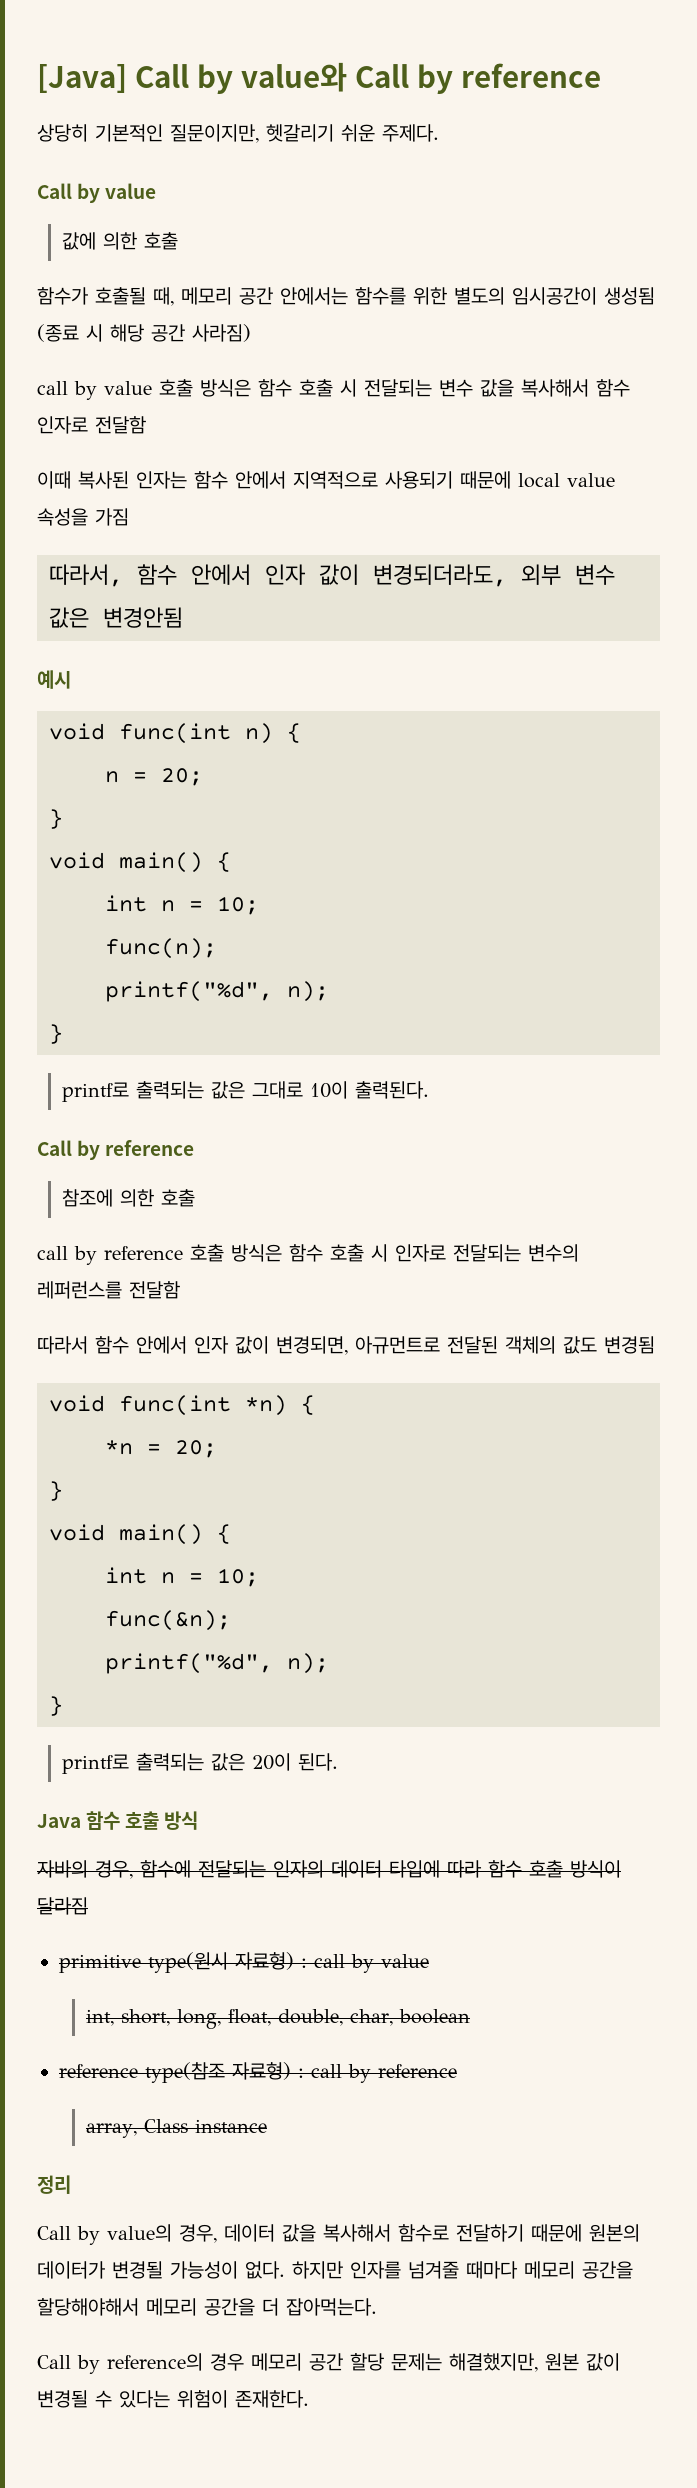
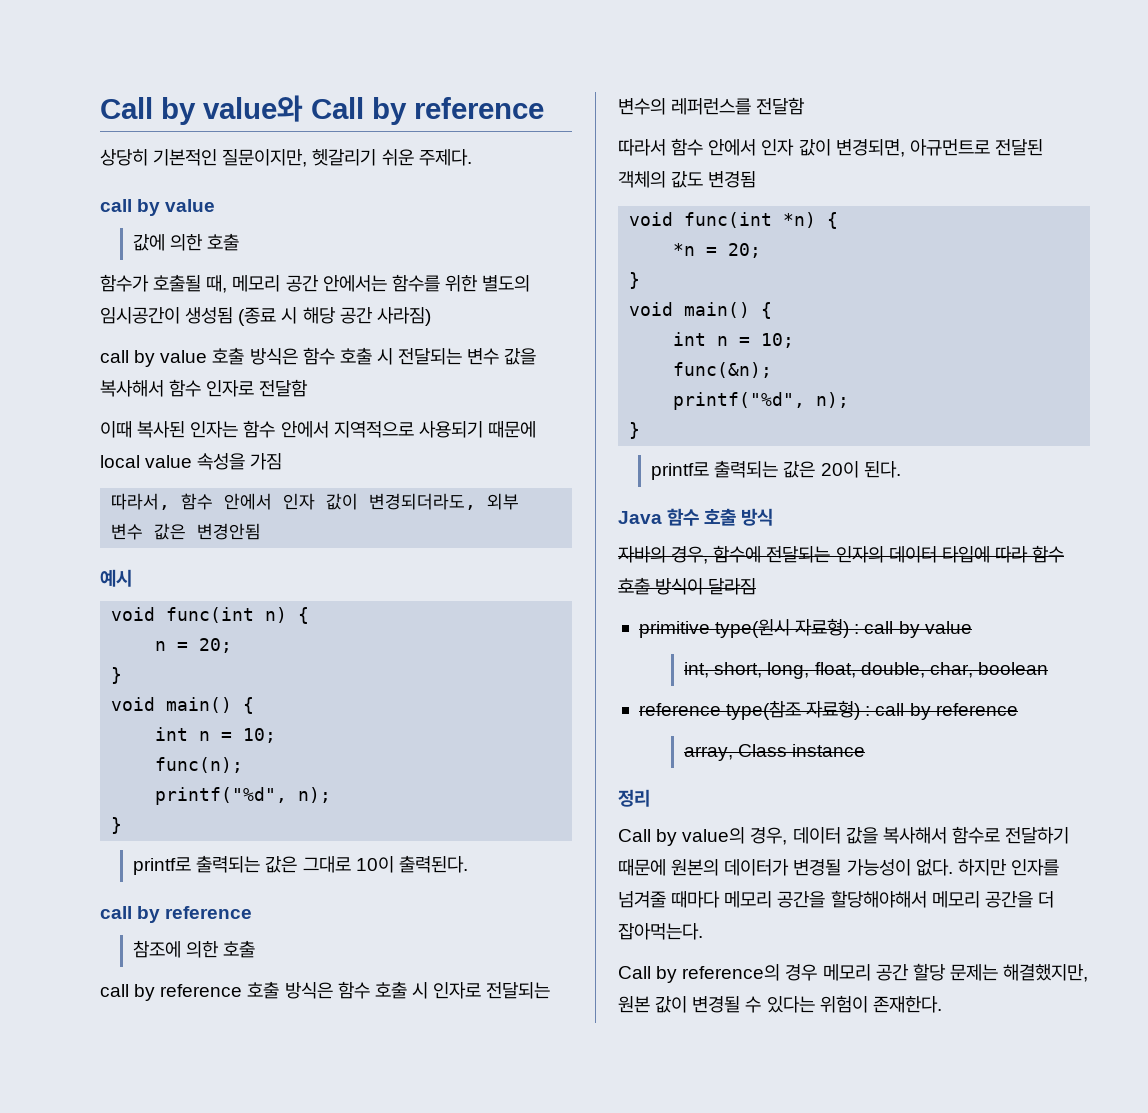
[37,64,127,93] [Java] -> (100, 108) none
[37,183,72,199] Call -> [100,199,132,212] call
[37,1140,72,1156] Call -> [100,906,132,919] call

